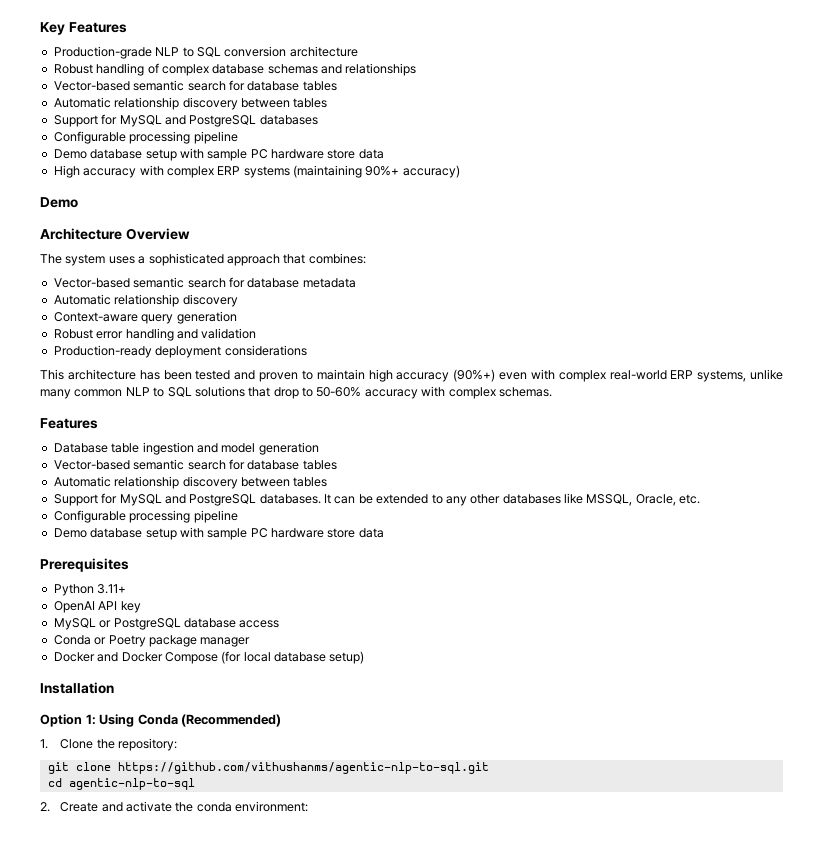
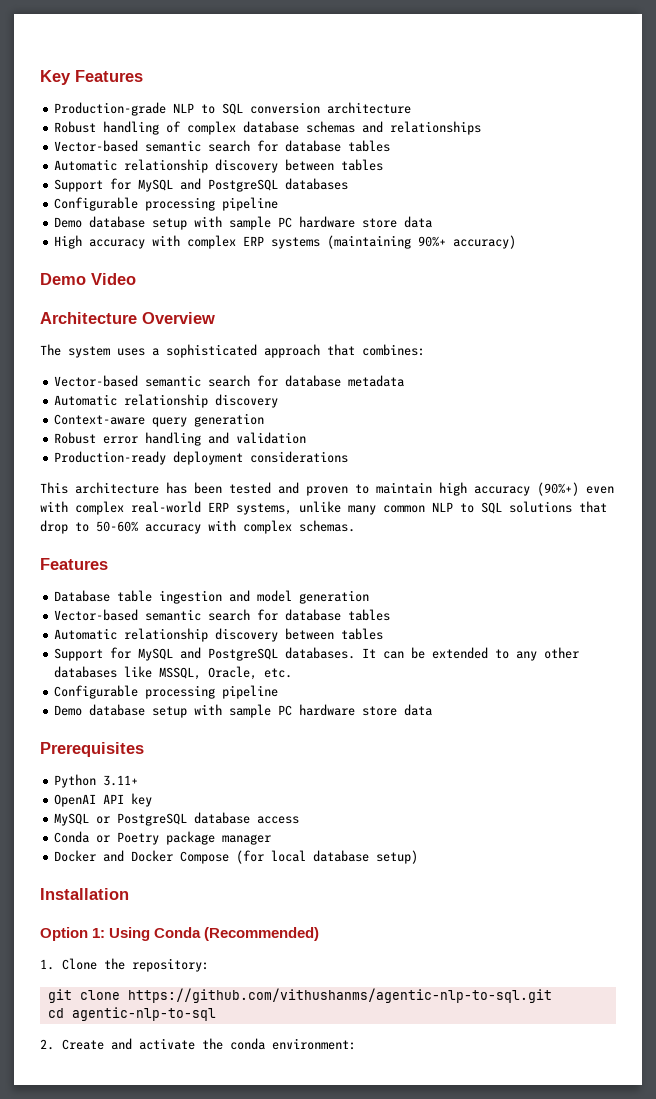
(78, 202) none -> [91,273,136,285] Video

